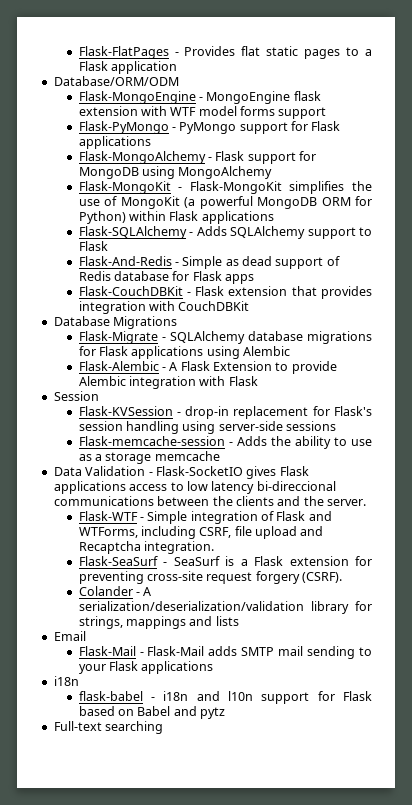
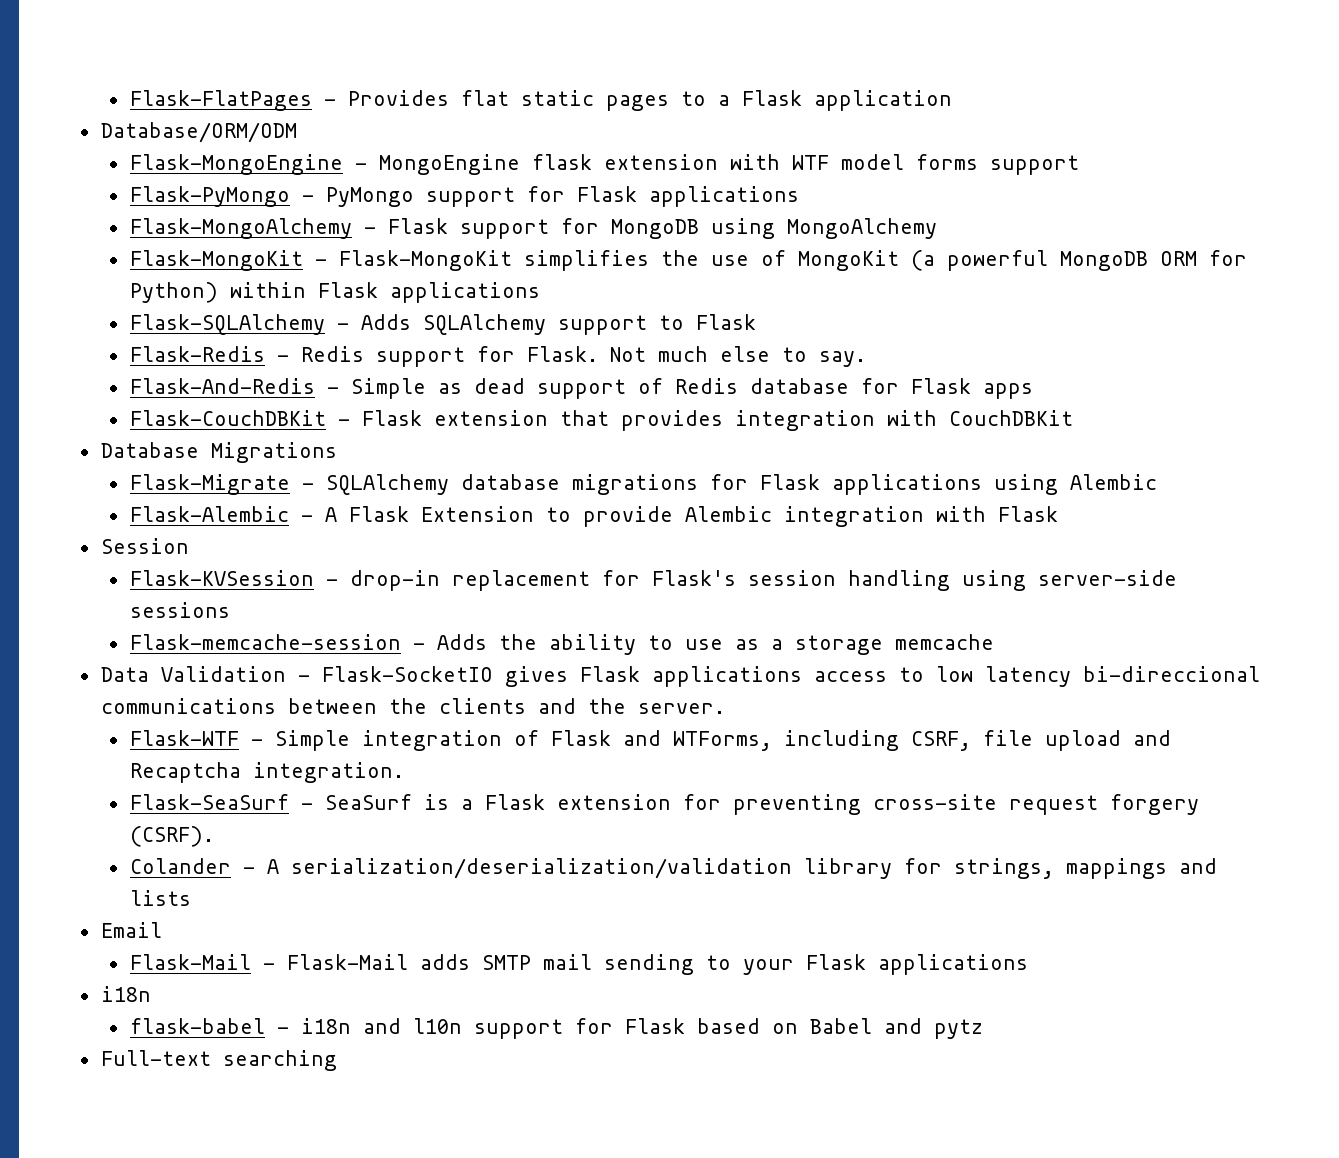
(108, 246) none -> [129,346,866,367] // Flask-Redis - Redis support for Flask. Not much else to say.

